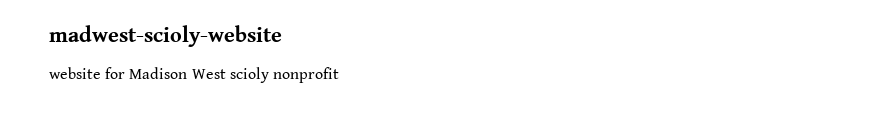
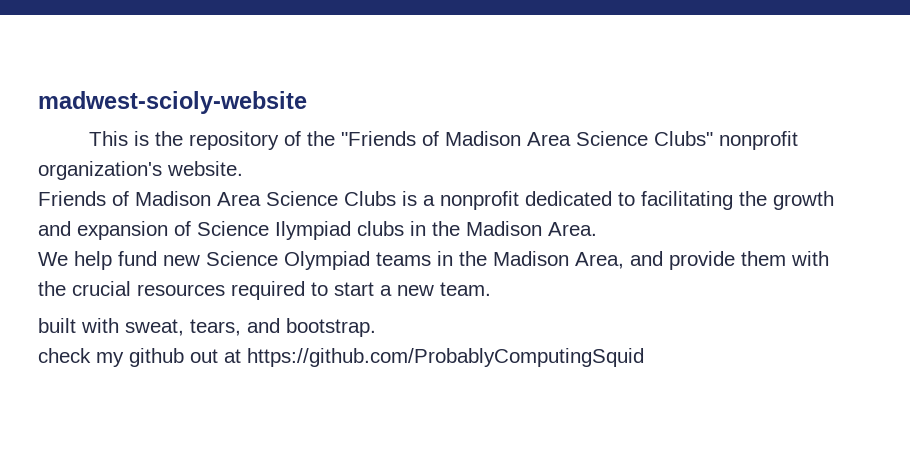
[49,67,339,83] website for Madison West scioly nonprofit -> [88,131,798,150] [38,161,243,180] [38,191,834,210] [38,221,597,240] [38,251,829,270] [38,281,491,300] [38,318,376,337] [38,348,644,367] This is the repository of the "Friends of Madison Area Science Clubs" nonprofit organization's website. // Friends of Madison Area Science Clubs is a nonprofit dedicated to facilitating the growth and expansion of Science Ilympiad clubs in the Madison Area. // We help fund new Science Olympiad teams in the Madison Area, and provide them with the crucial resources required to start a new team. // built with sweat, tears, and bootstrap. // check my github out at https://github.com/ProbablyComputingSquid

